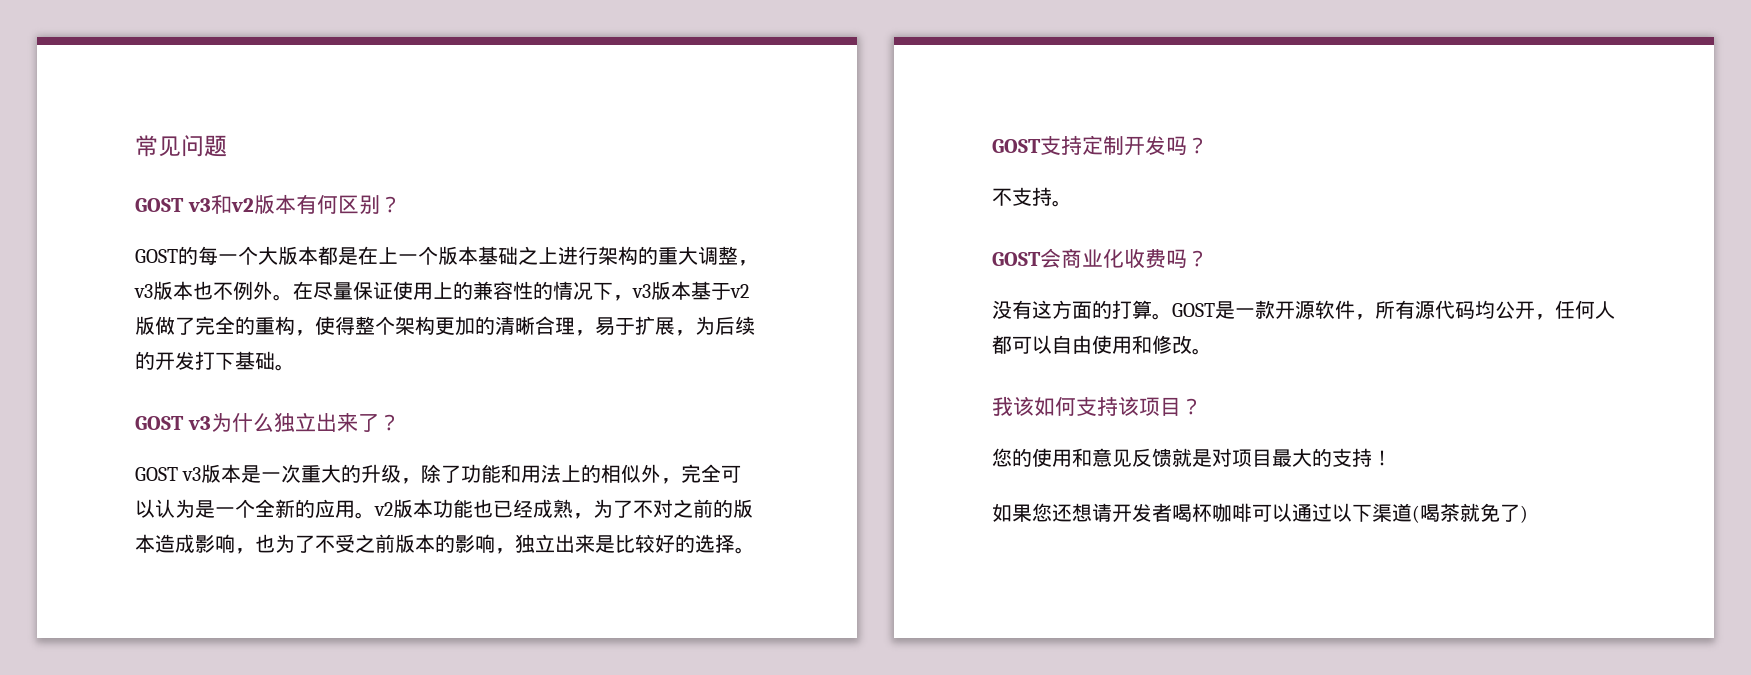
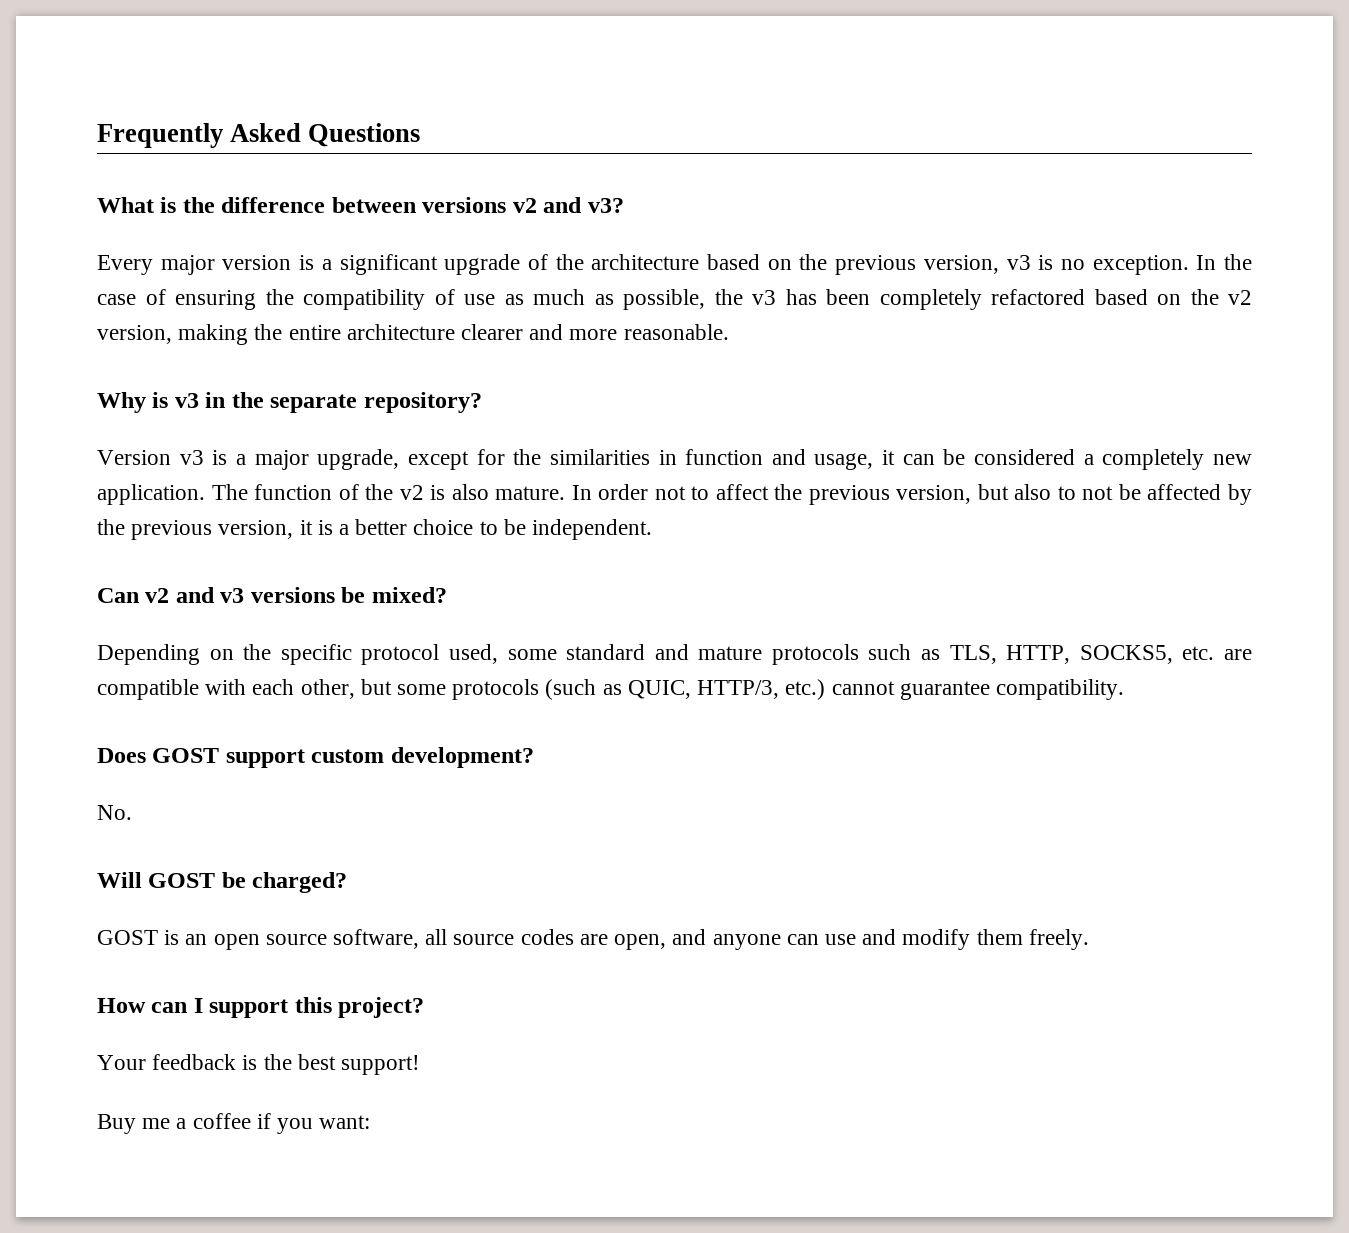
[135,135,227,157] [135,194,401,214] [135,246,758,266] [134,281,749,301] [135,316,755,336] [135,351,295,371] [135,412,400,433] [135,464,742,484] [135,499,753,519] [135,534,755,554] [992,135,1208,156] [992,187,1072,207] [992,248,1208,268] [992,300,1615,320] [992,335,1212,355] [992,396,1202,416] [992,448,1392,468] [992,503,1528,523] 常见问题 // GOST v3和v2版本有何区别？ // GOST的每一个大版本都是在上一个版本基础之上进行架构的重大调整，v3版本也不例外。在尽量保证使用上的兼容性的情况下，v3版本基于v2版做了完全的重构，使得整个架构更加的清晰合理，易于扩展，为后续的开发打下基础。 // GOST v3为什么独立出来了？ // GOST v3版本是一次重大的升级，除了功能和用法上的相似外，完全可以认为是一个全新的应用。v2版本功能也已经成熟，为了不对之前的版本造成影响，也为了不受之前版本的影响，独立出来是比较好的选择。 // GOST支持定制开发吗？ // 不支持。 // GOST会商业化收费吗？ // 没有这方面的打算。GOST是一款开源软件，所有源代码均公开，任何人都可以自由使用和修改。 // 我该如何支持该项目？ // 您的使用和意见反馈就是对项目最大的支持！ // 如果您还想请开发者喝杯咖啡可以通过以下渠道(喝茶就免了) -> [97,123,421,148] [97,197,624,213] [97,254,1253,275] [97,289,1252,310] [97,324,729,345] [97,392,482,413] [97,449,1252,470] [97,484,1252,505] [97,519,653,540] [97,587,447,603] [97,644,1252,665] [97,679,1124,700] [97,747,534,768] [97,805,132,820] [97,872,348,893] [97,929,1089,950] [97,997,425,1018] [97,1054,421,1075] [97,1113,371,1134] Frequently Asked Questions // What is the difference between versions v2 and v3? // Every major version is a significant upgrade of the architecture based on the previous version, v3 is no exception. In the case of ensuring the compatibility of use as much as possible, the v3 has been completely refactored based on the v2 version, making the entire architecture clearer and more reasonable. // Why is v3 in the separate repository? // Version v3 is a major upgrade, except for the similarities in function and usage, it can be considered a completely new application. The function of the v2 is also mature. In order not to affect the previous version, but also to not be affected by the previous version, it is a better choice to be independent. // Can v2 and v3 versions be mixed? // Depending on the specific protocol used, some standard and mature protocols such as TLS, HTTP, SOCKS5, etc. are compatible with each other, but some protocols (such as QUIC, HTTP/3, etc.) cannot guarantee compatibility. // Does GOST support custom development? // No. // Will GOST be charged? // GOST is an open source software, all source codes are open, and anyone can use and modify them freely. // How can I support this project? // Your feedback is the best support! // Buy me a coffee if you want:

